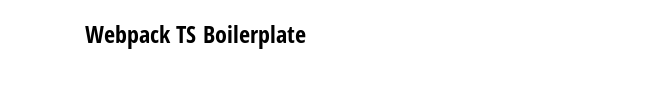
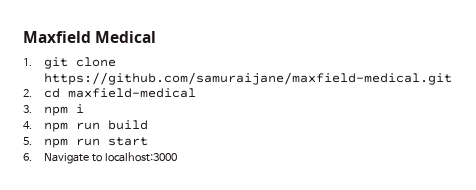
[85,25,306,49] Webpack TS Boilerplate -> [23,31,157,43] [23,57,117,69] [44,72,453,85] [23,88,197,98] [23,104,85,116] [23,120,149,132] [23,137,149,148] [23,152,178,164] Maxfield Medical // 1. git clone https://github.com/samuraijane/maxfield-medical.git // 2. cd maxfield-medical // 3. npm i // 4. npm run build // 5. npm run start // 6. Navigate to localhost:3000

